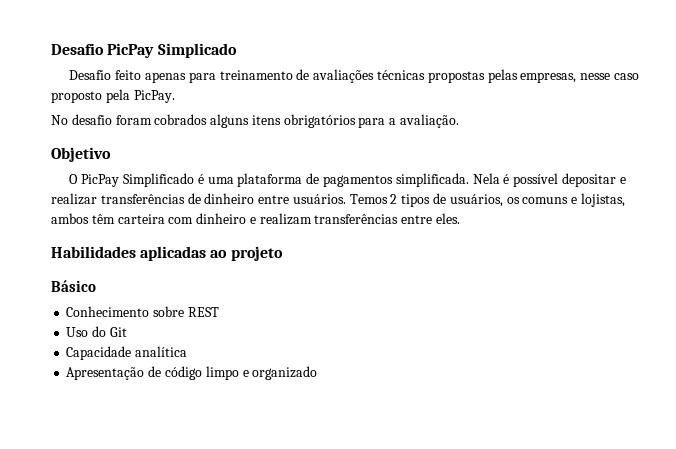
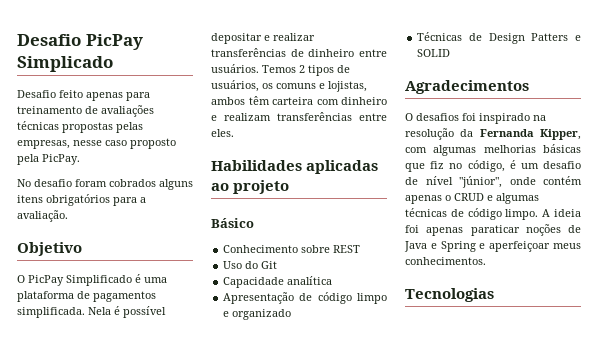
(318, 373) none -> [417,32,581,44] [417,49,451,57] [405,80,529,94] [405,113,546,124] [405,128,581,140] [405,144,581,156] [405,160,581,172] [405,176,582,188] [405,193,539,204] [405,208,581,220] [405,224,581,236] [404,241,581,252] [405,257,486,265] [405,288,494,302] // Técnicas de Design Patters e SOLID // Agradecimentos // O desafios foi inspirado na resolução da Fernanda Kipper, com algumas melhorias básicas que fiz no código, é um desafio de nível "júnior", onde contém apenas o CRUD e algumas técnicas de código limpo. A ideia foi apenas paraticar noções de Java e Spring e aperfeiçoar meus conhecimentos. // Tecnologias

